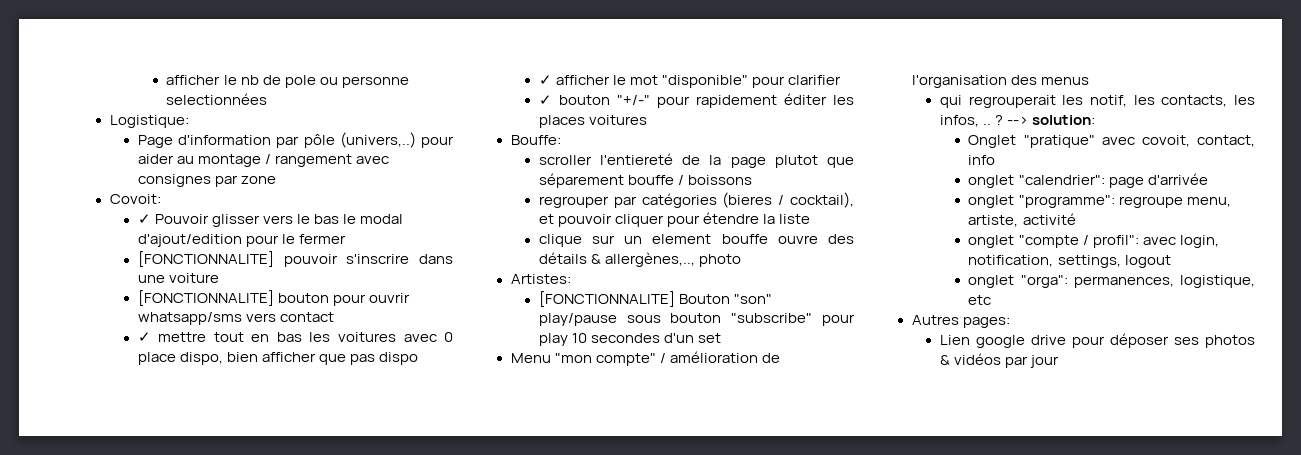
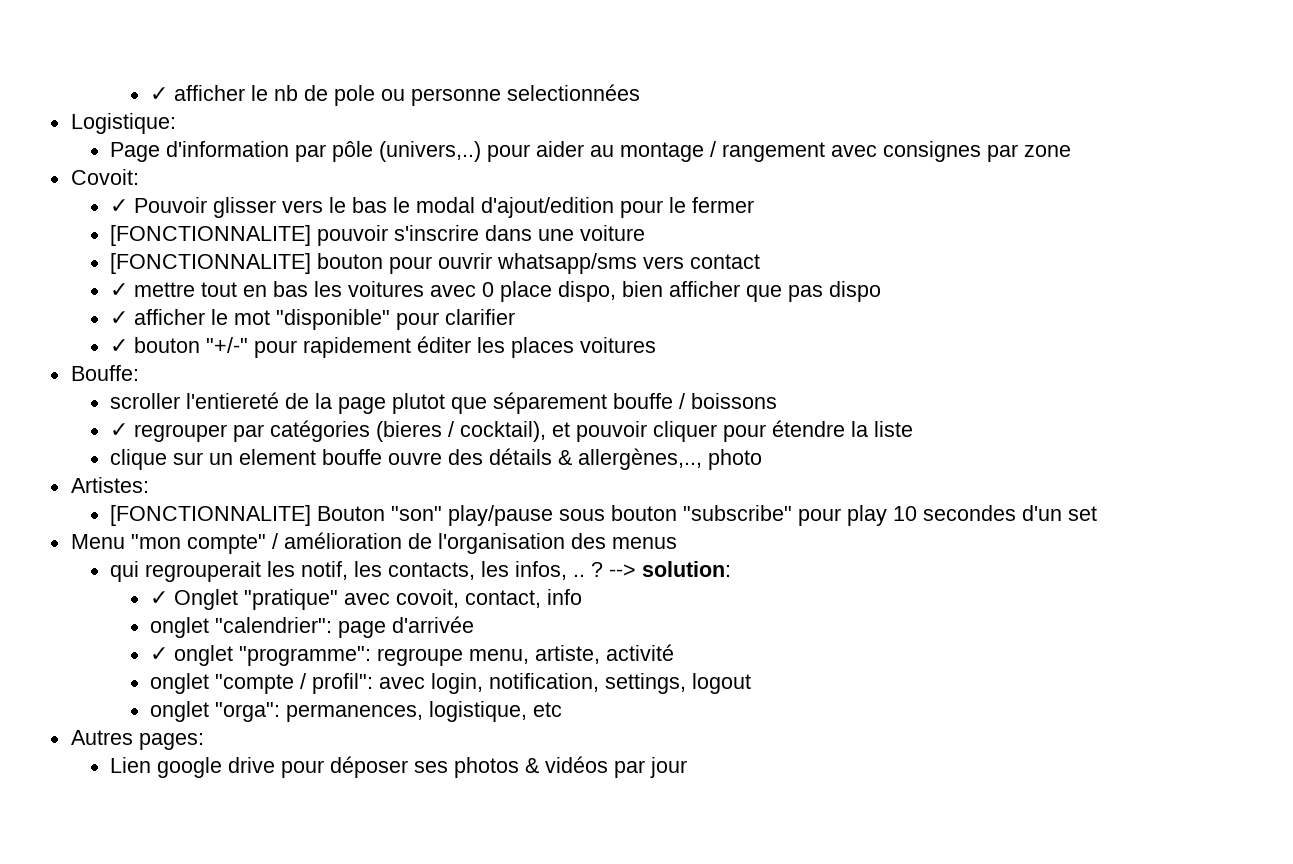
(166, 80) none -> [149,87,168,101] ✓
(753, 180) none -> [110,423,129,437] ✓
(1096, 120) none -> [149,591,168,605] ✓
(1208, 179) none -> [149,647,168,661] ✓

